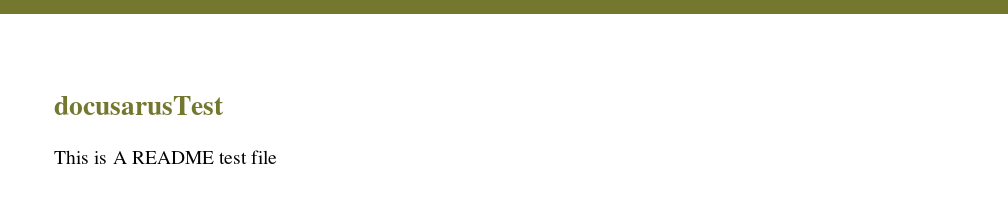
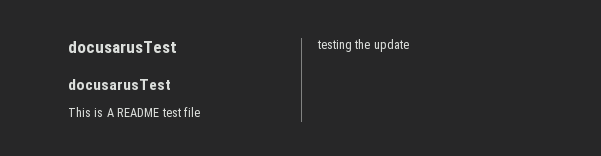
[54,96,224,115] docusarusTest -> [68,41,177,53] [68,79,171,90] docusarusTest // docusarusTest
(278, 157) none -> [317,39,409,52] // testing the update

